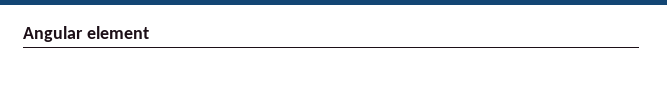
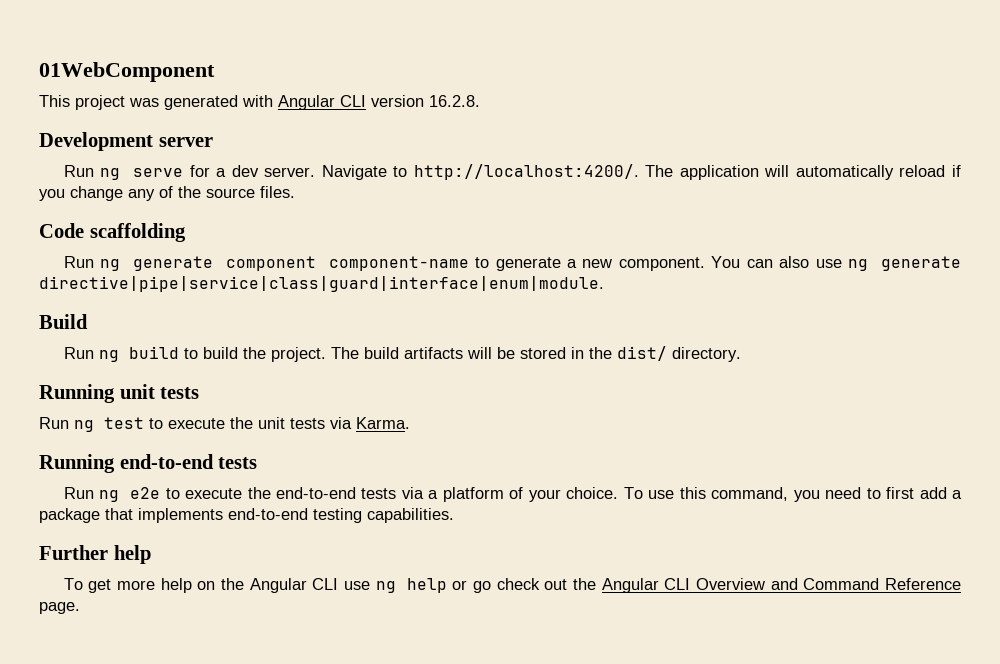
[23,26,149,42] Angular element -> [39,62,215,82] [39,95,480,110] [39,132,213,151] [63,164,962,180] [39,186,295,201] [39,223,186,242] [63,256,961,271] [39,276,604,292] [39,314,88,329] [63,346,741,362] [39,384,200,403] [39,417,410,432] [39,454,258,473] [63,487,962,502] [39,508,454,523] [39,545,151,564] [63,578,962,593] [39,602,80,614] 01WebComponent // This project was generated with Angular CLI version 16.2.8. // Development server // Run ng serve for a dev server. Navigate to http://localhost:4200/. The application will automatically reload if you change any of the source files. // Code scaffolding // Run ng generate component component-name to generate a new component. You can also use ng generate directive|pipe|service|class|guard|interface|enum|module. // Build // Run ng build to build the project. The build artifacts will be stored in the dist/ directory. // Running unit tests // Run ng test to execute the unit tests via Karma. // Running end-to-end tests // Run ng e2e to execute the end-to-end tests via a platform of your choice. To use this command, you need to first add a package that implements end-to-end testing capabilities. // Further help // To get more help on the Angular CLI use ng help or go check out the Angular CLI Overview and Command Reference page.

